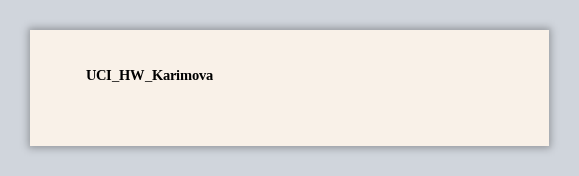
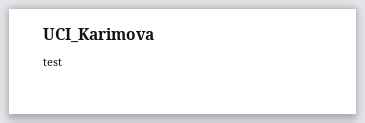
[86,70,214,82] UCI_HW_Karimova -> [43,28,154,43] [43,58,62,66] UCI_Karimova // test

